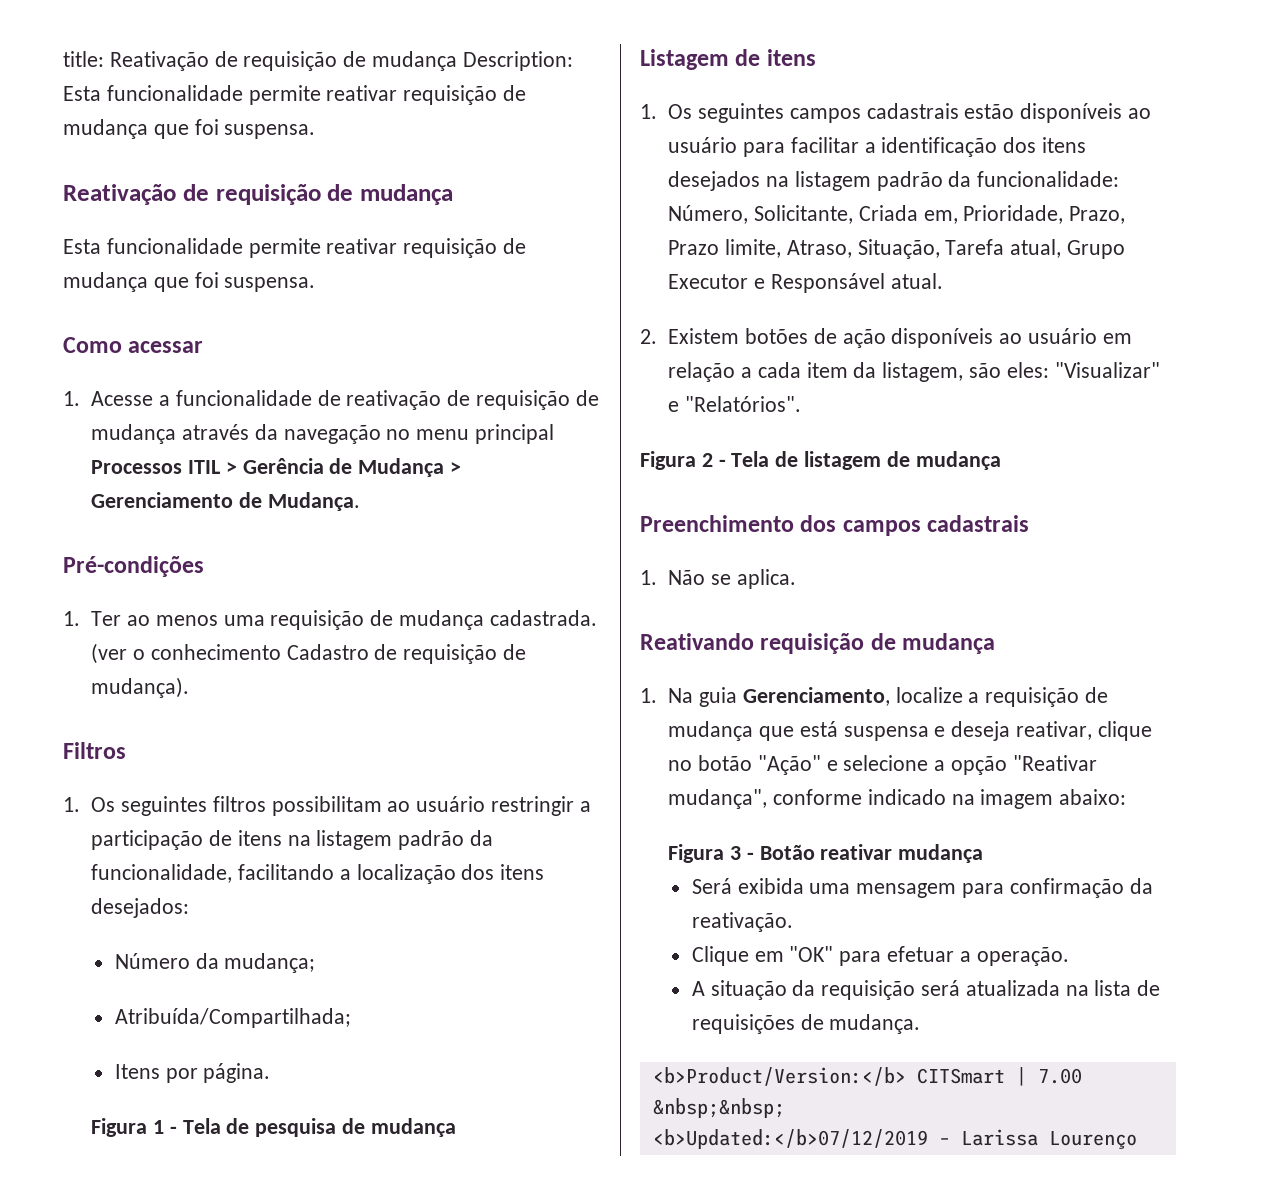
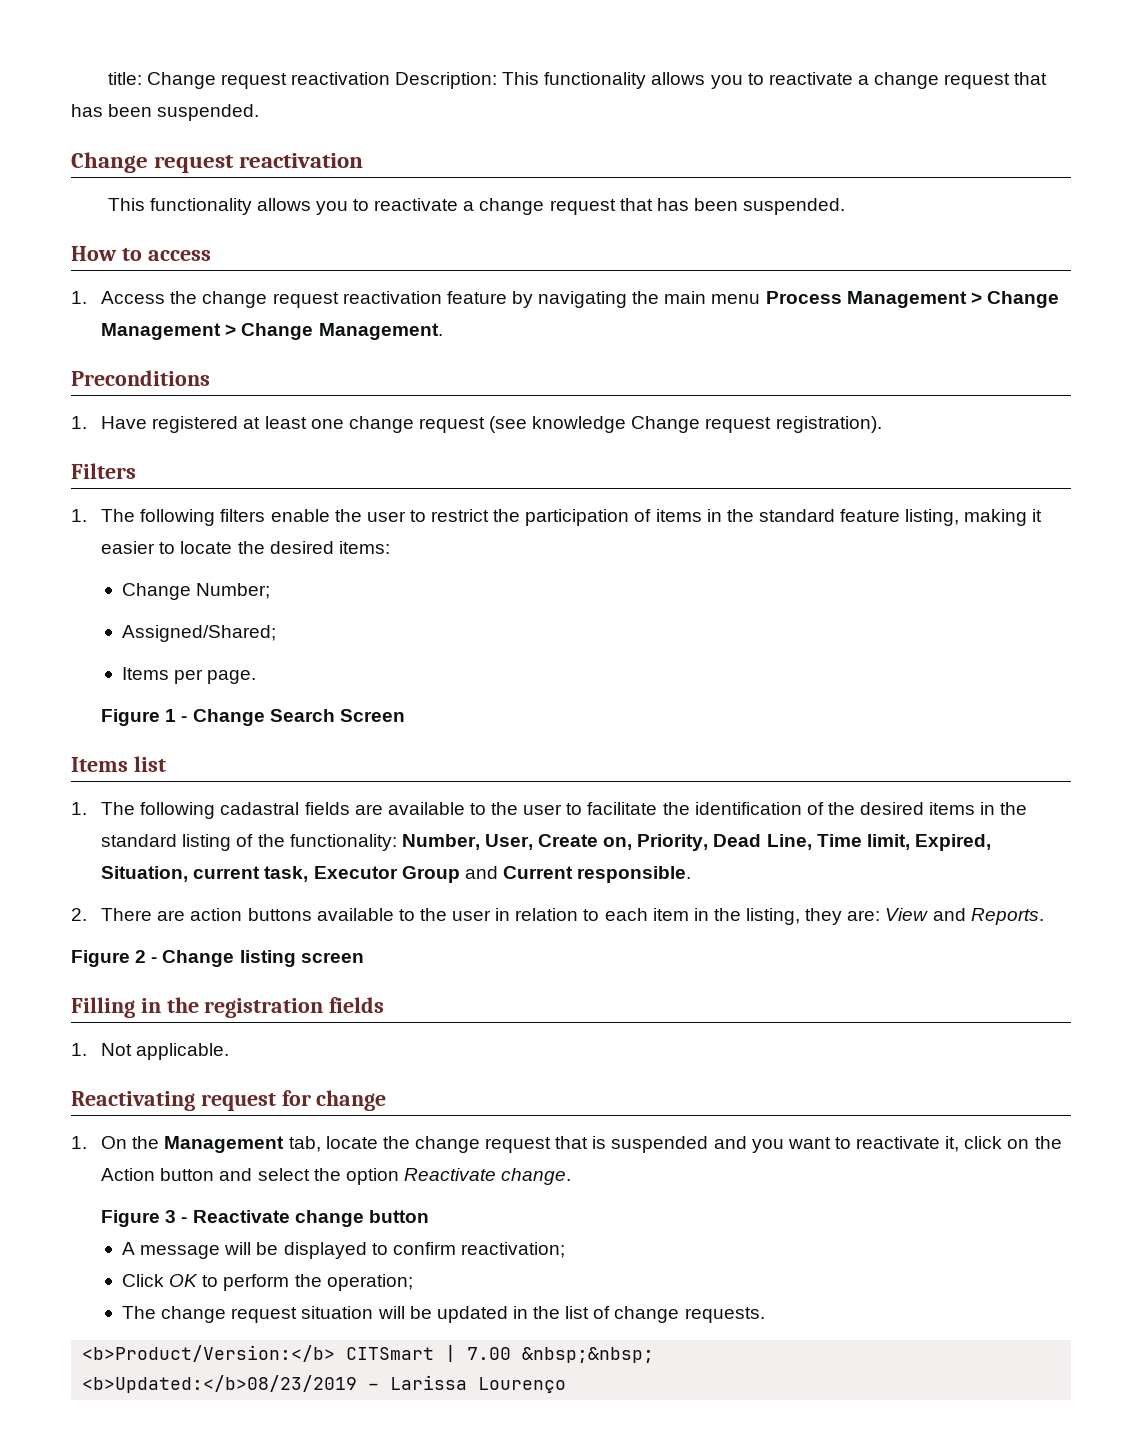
[109,51,573,71] [63,85,527,105] [63,119,316,139] [63,184,453,205] [63,238,527,258] [63,272,316,292] [63,337,204,353] [63,390,599,410] [91,424,554,444] [91,458,461,477] [91,492,360,511] [63,556,204,577] [63,610,597,630] [91,643,526,664] [91,677,190,698] [63,742,126,759] [63,796,591,816] [91,830,493,850] [91,864,545,884] [91,898,190,918] [114,953,316,973] [114,1008,351,1028] [114,1063,271,1083] [91,1118,456,1137] [640,49,816,70] [640,103,1151,123] [668,137,1086,157] [668,171,1120,191] [668,205,1126,224] [668,239,1125,259] [668,273,943,293] [640,328,1132,348] [668,362,1160,382] [668,396,801,412] [640,451,1001,470] [640,515,1030,536] [640,569,796,589] [640,633,996,654] [640,687,1108,707] [668,721,1152,741] [668,755,1097,775] [668,789,1127,809] [668,844,984,863] [691,878,1153,898] [691,912,793,932] [691,946,1069,966] [691,980,1161,1000] [691,1014,921,1034] Reativação de requisição de mudança Description: Esta funcionalidade permite reativar requisição de mudança que foi suspensa. // Reativação de requisição de mudança // Esta funcionalidade permite reativar requisição de mudança que foi suspensa. // Como acessar // 1. Acesse a funcionalidade de reativação de requisição de mudança através da navegação no menu principal Processos ITIL > Gerência de Mudança > Gerenciamento de Mudança. // Pré-condições // 1. Ter ao menos uma requisição de mudança cadastrada. (ver o conhecimento Cadastro de requisição de mudança). // Filtros // 1. Os seguintes filtros possibilitam ao usuário restringir a participação de itens na listagem padrão da funcionalidade, facilitando a localização dos itens desejados: // Número da mudança; // Atribuída/Compartilhada; // Itens por página. // Figura 1 - Tela de pesquisa de mudança // Listagem de itens // 1. Os seguintes campos cadastrais estão disponíveis ao usuário para facilitar a identificação dos itens desejados na listagem padrão da funcionalidade: Número, Solicitante, Criada em, Prioridade, Prazo, Prazo limite, Atraso, Situação, Tarefa atual, Grupo Executor e Responsável atual. // 2. Existem botões de ação disponíveis ao usuário em relação a cada item da listagem, são eles: "Visualizar" e "Relatórios". // Figura 2 - Tela de listagem de mudança // Preenchimento dos campos cadastrais // 1. Não se aplica. // Reativando requisição de mudança // 1. Na guia Gerenciamento, localize a requisição de mudança que está suspensa e deseja reativar, clique no botão "Ação" e selecione a opção "Reativar mudança", conforme indicado na imagem abaixo: // Figura 3 - Botão reativar mudança // Será exibida uma mensagem para confirmação da reativação. // Clique em "OK" para efetuar a operação. // A situação da requisição será atualizada na lista de requisições de mudança. -> [146,72,1048,89] [71,104,260,121] [71,152,364,173] [107,198,846,215] [71,246,211,261] [71,291,1059,308] [101,323,443,340] [71,370,210,386] [71,416,882,433] [71,463,136,479] [71,509,1043,526] [101,541,390,554] [122,583,271,600] [122,625,277,642] [122,667,257,684] [101,709,405,726] [71,756,166,772] [71,802,1028,819] [101,834,991,851] [101,866,692,883] [71,908,1044,925] [71,950,364,967] [71,997,385,1018] [71,1043,230,1060] [71,1090,387,1111] [71,1136,1062,1153] [101,1168,572,1185] [101,1210,429,1227] [122,1242,565,1259] [122,1274,413,1291] [122,1306,765,1323] Change request reactivation Description: This functionality allows you to reactivate a change request that has been suspended. // Change request reactivation // This functionality allows you to reactivate a change request that has been suspended. // How to access // 1. Access the change request reactivation feature by navigating the main menu Process Management > Change Management > Change Management. // Preconditions // 1. Have registered at least one change request (see knowledge Change request registration). // Filters // 1. The following filters enable the user to restrict the participation of items in the standard feature listing, making it easier to locate the desired items: // Change Number; // Assigned/Shared; // Items per page. // Figure 1 - Change Search Screen // Items list // 1. The following cadastral fields are available to the user to facilitate the identification of the desired items in the standard listing of the functionality: Number, User, Create on, Priority, Dead Line, Time limit, Expired, Situation, current task, Executor Group and Current responsible. // 2. There are action buttons available to the user in relation to each item in the listing, they are: View and Reports. // Figure 2 - Change listing screen // Filling in the registration fields // 1. Not applicable. // Reactivating request for change // 1. On the Management tab, locate the change request that is suspended and you want to reactivate it, click on the Action button and select the option Reactivate change. // Figure 3 - Reactivate change button // A message will be displayed to confirm reactivation; // Click OK to perform the operation; // The change request situation will be updated in the list of change requests.
[652,1129,928,1149] <b>Updated:</b>07/12/2019 -> [82,1375,358,1393] <b>Updated:</b>08/23/2019

